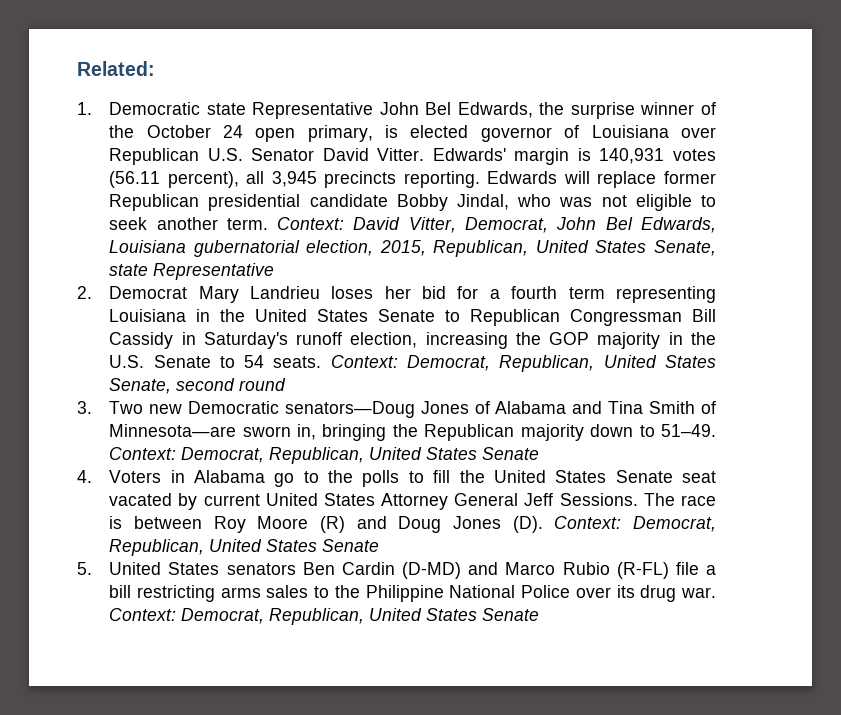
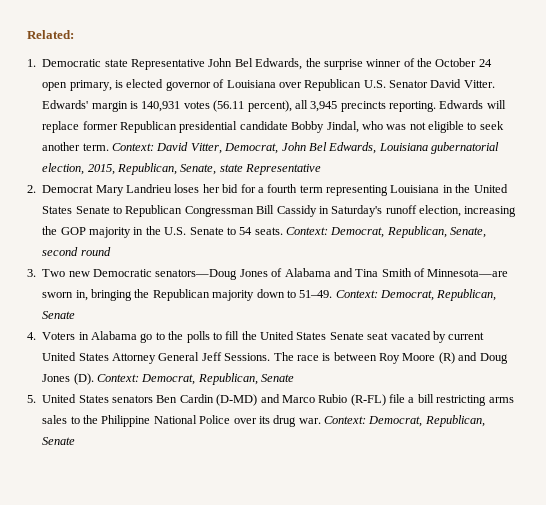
[535,240,647,253] United States -> (177, 169) none
[603,355,716,368] United States -> (447, 232) none
[369,447,478,460] United States -> (497, 295) none
[209,539,318,552] United States -> (258, 379) none
[369,608,478,621] United States -> (485, 421) none

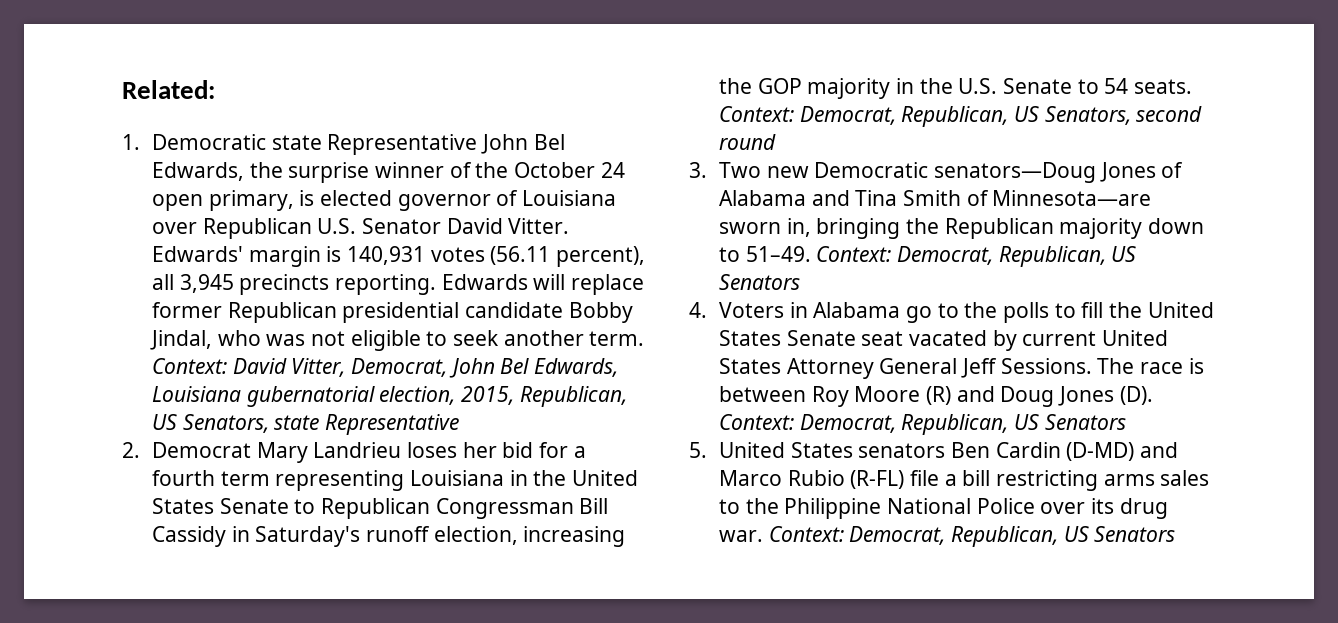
[180,164,217,175] Senate, -> [152,414,269,433] US Senators,
[450,227,487,238] Senate, -> [1014,106,1131,125] US Senators,
[42,311,76,319] Senate -> [1111,246,1137,262] [719,274,801,290] US Senators
[261,374,295,382] Senate -> [1014,414,1126,430] US Senators
[42,437,76,445] Senate -> [1063,526,1176,542] US Senators

